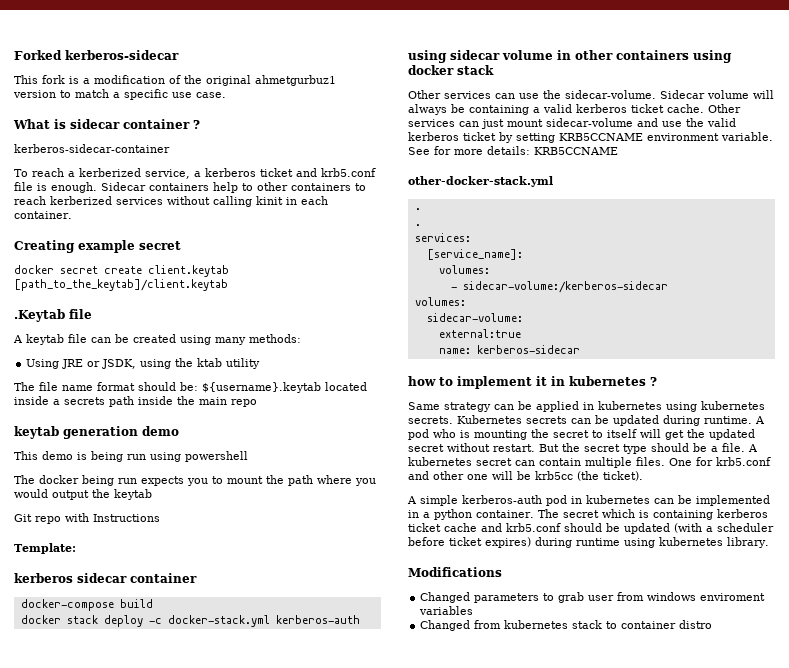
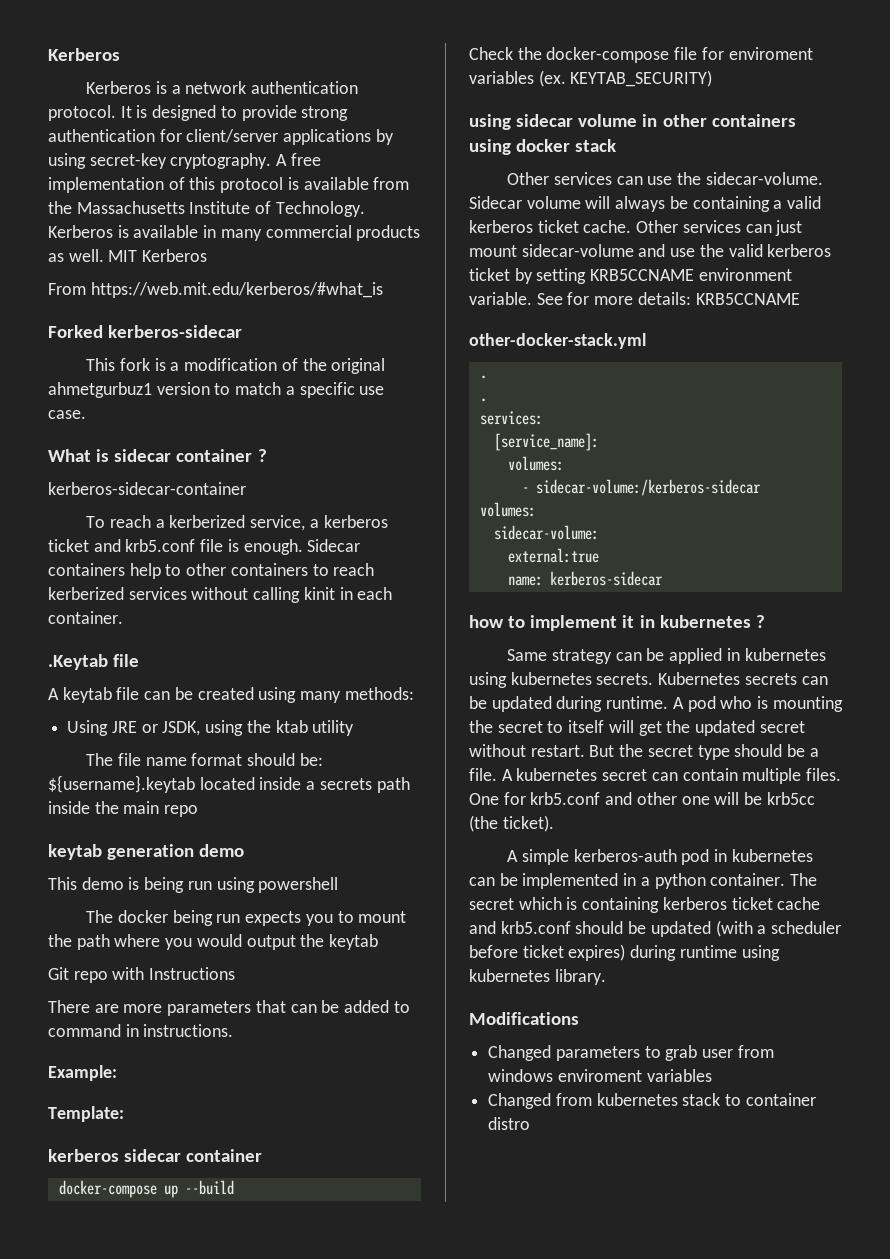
(14, 55) none -> [48,48,120,61] [86,81,359,94] [48,105,349,121] [48,129,394,145] [48,153,321,169] [48,177,410,193] [48,201,365,217] [48,225,421,241] [48,249,208,262] [48,282,383,298] Kerberos // Kerberos is a network authentication protocol. It is designed to provide strong authentication for client/server applications by using secret-key cryptography. A free implementation of this protocol is available from the Massachusetts Institute of Technology. Kerberos is available in many commercial products as well. MIT Kerberos // From https://web.mit.edu/kerberos/#what_is //
[14,240,181,253] [14,265,229,277] [14,279,228,291] // Creating example secret // docker secret create client.keytab [path_to_the_keytab]/client.keytab -> (123, 617) none
(160, 518) none -> [48,1000,410,1016] [48,1024,234,1037] [48,1065,117,1081] // There are more parameters that can be added to command in instructions. // Example:
[119,599,153,608] [20,615,360,627] build // docker stack deploy -c docker-stack.yml kerberos-auth -> [163,1180,234,1198] [469,47,813,63] [469,70,713,87] up --build // Check the docker-compose file for enviroment variables (ex. KEYTAB_SECURITY)

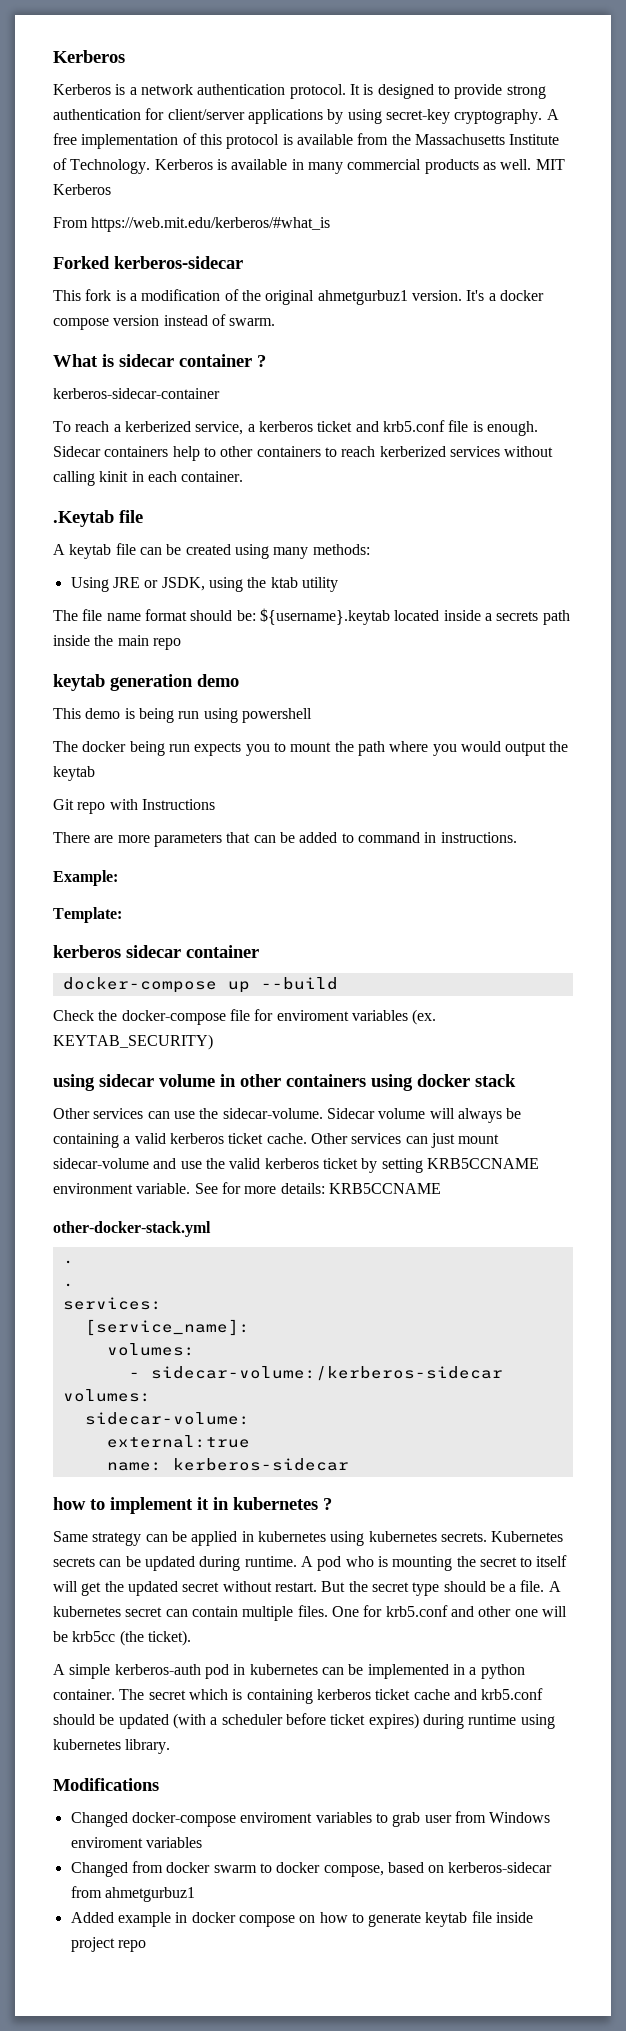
[156,382,385,398] [48,410,86,419] version to match a specific use case. -> [411,290,544,301] [53,314,276,330] version. It's a docker compose version instead of swarm.
[555,1046,640,1061] parameters -> [131,1812,372,1827] docker-compose enviroment variables
[488,1069,554,1082] windows -> [489,1812,551,1823] Windows
[596,1093,816,1106] [488,1117,531,1130] kubernetes stack to container distro -> [166,1862,553,1877] [70,1886,195,1902] [70,1911,534,1927] [70,1937,146,1952] docker swarm to docker compose, based on kerberos-sidecar from ahmetgurbuz1 // Added example in docker compose on how to generate keytab file inside project repo

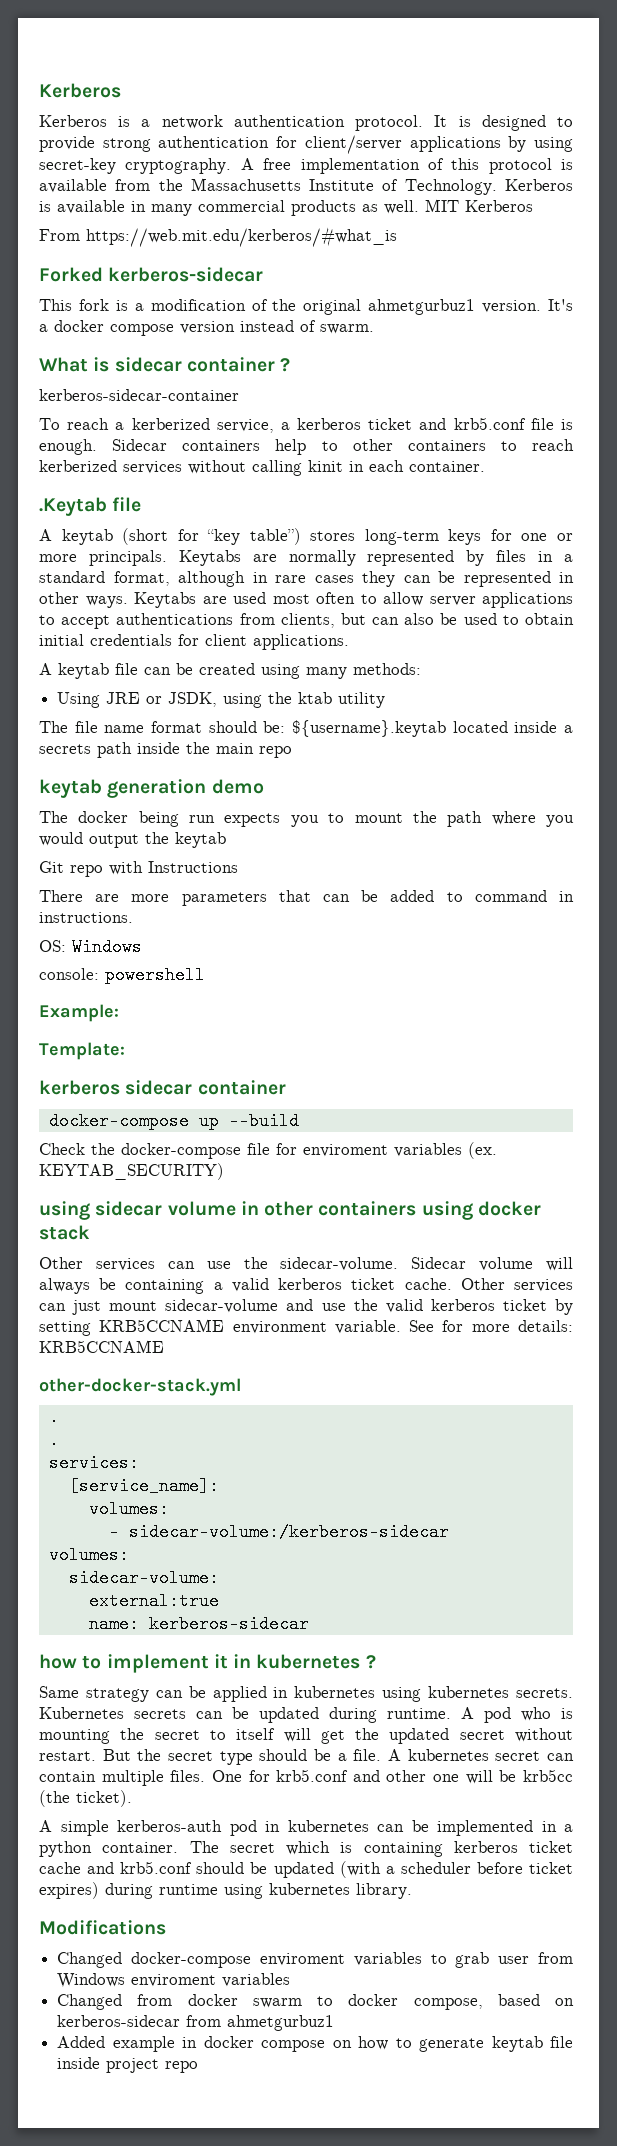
(143, 516) none -> [39,528,573,545] [39,550,574,566] [39,571,574,587] [39,592,573,608] [39,613,574,629] [39,634,349,650] // A keytab (short for “key table”) stores long-term keys for one or more principals. Keytabs are normally represented by files in a standard format, although in rare cases they can be represented in other ways. Keytabs are used most often to allow server applications to accept authentications from clients, but can also be used to obtain initial credentials for client applications.
[53,708,312,723] // This demo is being run using powershell -> (264, 786) none
(517, 837) none -> [39,938,142,956] [39,966,205,984] // OS: Windows // console: powershell

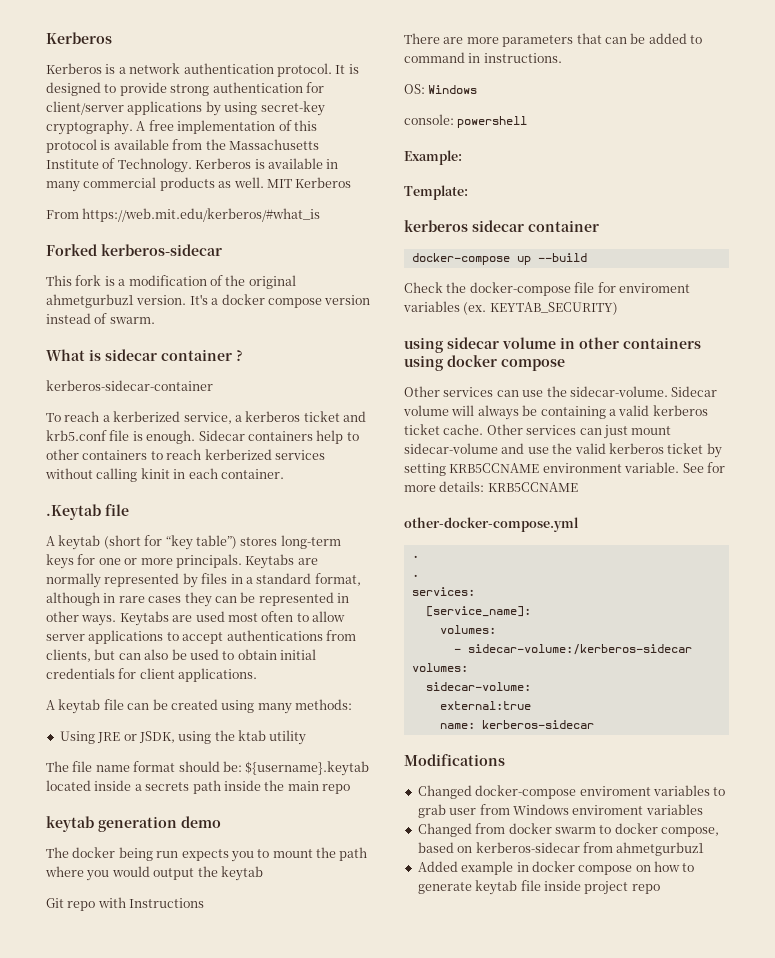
[39,1225,90,1240] stack -> [501,359,565,371] compose
[39,1378,241,1396] other-docker-stack.yml -> [404,517,579,532] other-docker-compose.yml
[39,1654,376,1673] [39,1686,573,1702] [39,1707,573,1723] [39,1728,573,1744] [39,1749,575,1765] [39,1769,573,1786] [39,1790,132,1807] [39,1820,573,1836] [39,1841,573,1857] [39,1861,574,1878] [39,1882,412,1899] // how to implement it in kubernetes ? // Same strategy can be applied in kubernetes using kubernetes secrets. Kubernetes secrets can be updated during runtime. A pod who is mounting the secret to itself will get the updated secret without restart. But the secret type should be a file. A kubernetes secret can contain multiple files. One for krb5.conf and other one will be krb5cc (the ticket). // A simple kerberos-auth pod in kubernetes can be implemented in a python container. The secret which is containing kerberos ticket cache and krb5.conf should be updated (with a scheduler before ticket expires) during runtime using kubernetes library. -> (594, 724) none

